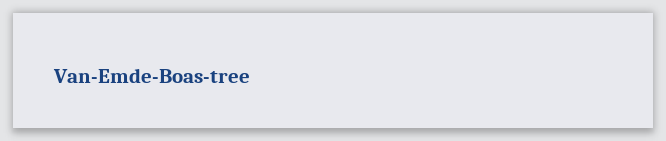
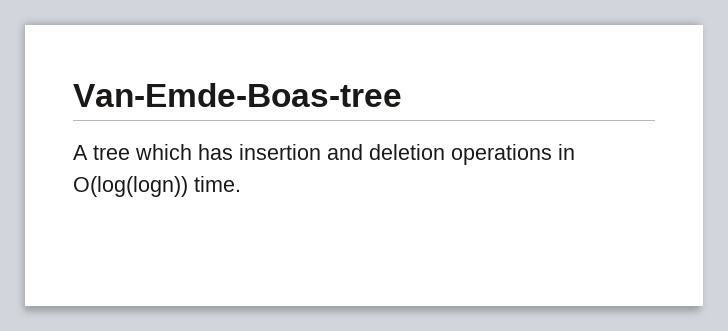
(250, 75) none -> [73,144,575,165] [73,176,241,197] // A tree which has insertion and deletion operations in O(log(logn)) time.

